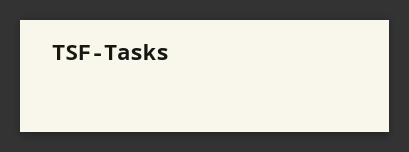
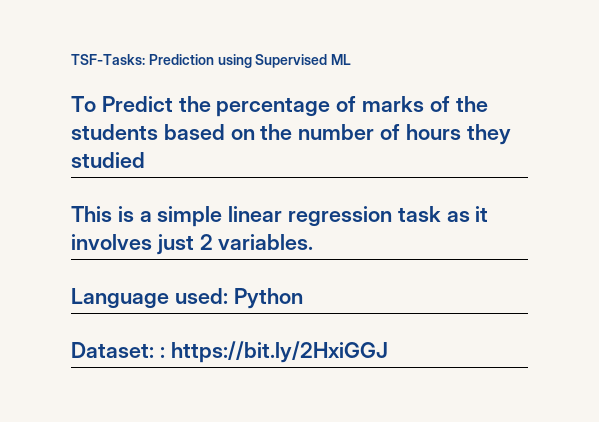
[52,44,169,60] TSF-Tasks -> [71,54,352,68] [71,96,488,117] [71,124,511,145] [71,152,145,168] [71,206,489,227] [71,234,314,255] [71,288,303,309] [71,341,388,363] TSF-Tasks: Prediction using Supervised ML // To Predict the percentage of marks of the students based on the number of hours they studied // This is a simple linear regression task as it involves just 2 variables. // Language used: Python // Dataset: : https://bit.ly/2HxiGGJ

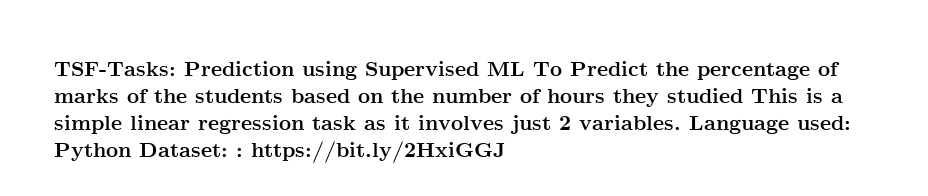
(352, 59) // -> (525, 69) none
(145, 160) // -> (743, 95) none
(314, 242) // -> (681, 122) none
(303, 298) // -> (131, 152) none

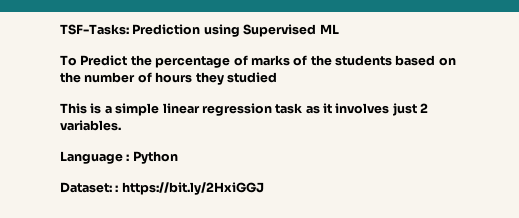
(525, 69) none -> (339, 29) //
(743, 95) none -> (277, 77) //
[689,116,851,134] Language used: -> [60,151,130,164] // Language :
(131, 152) none -> (178, 157) //

